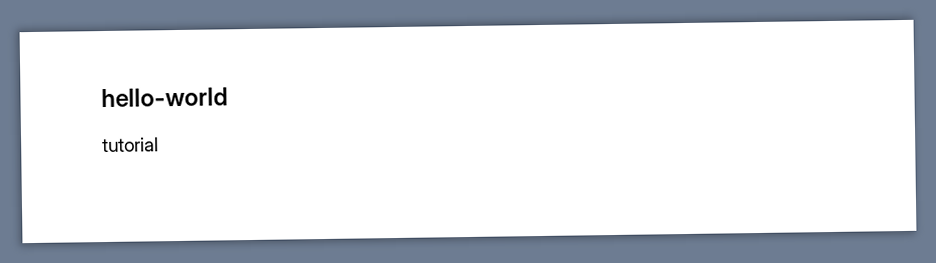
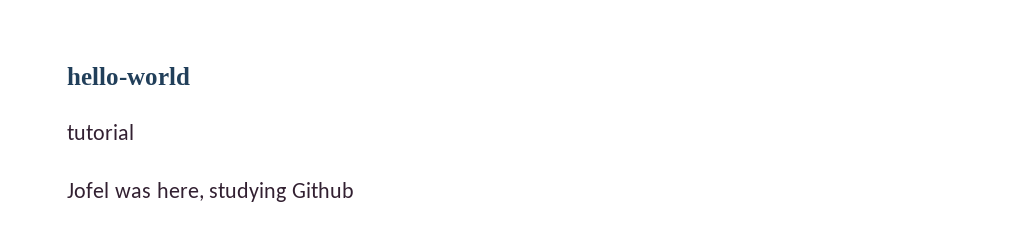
(159, 145) none -> [67,182,355,202] // Jofel was here, studying Github

